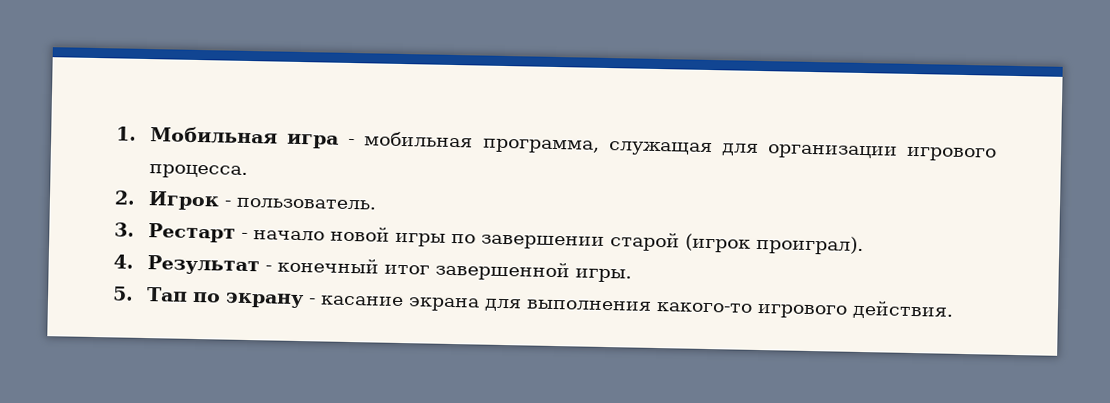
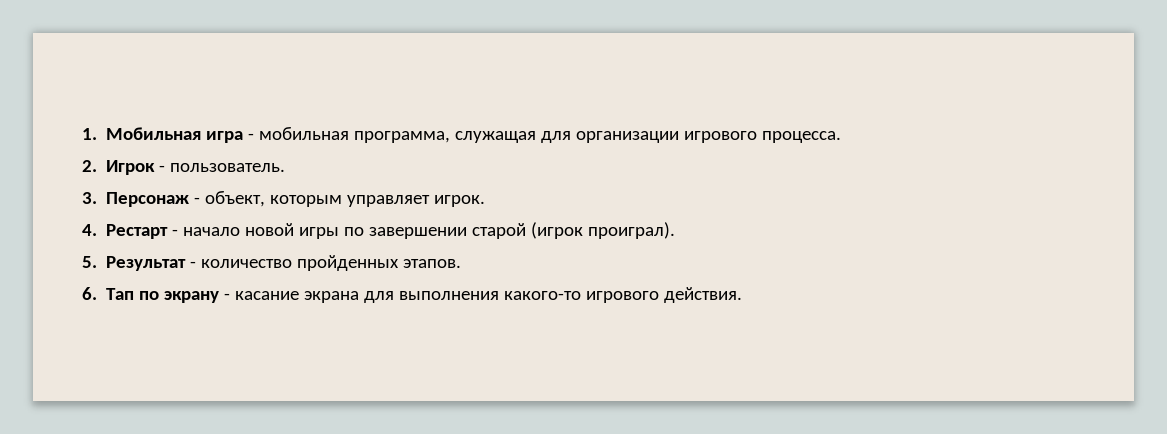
(135, 229) none -> [106,191,486,207] [82,224,97,236] Персонаж - объект, которым управляет игрок. // 4.
[113,254,134,269] 4. -> [82,256,97,268] 5.
[277,256,633,283] [112,286,134,301] конечный итог завершенной игры. // 5. -> [201,255,462,271] [82,287,97,300] количество пройденных этапов. // 6.

